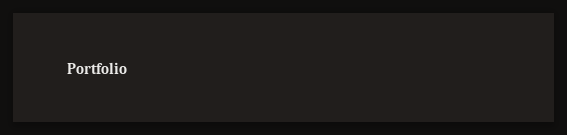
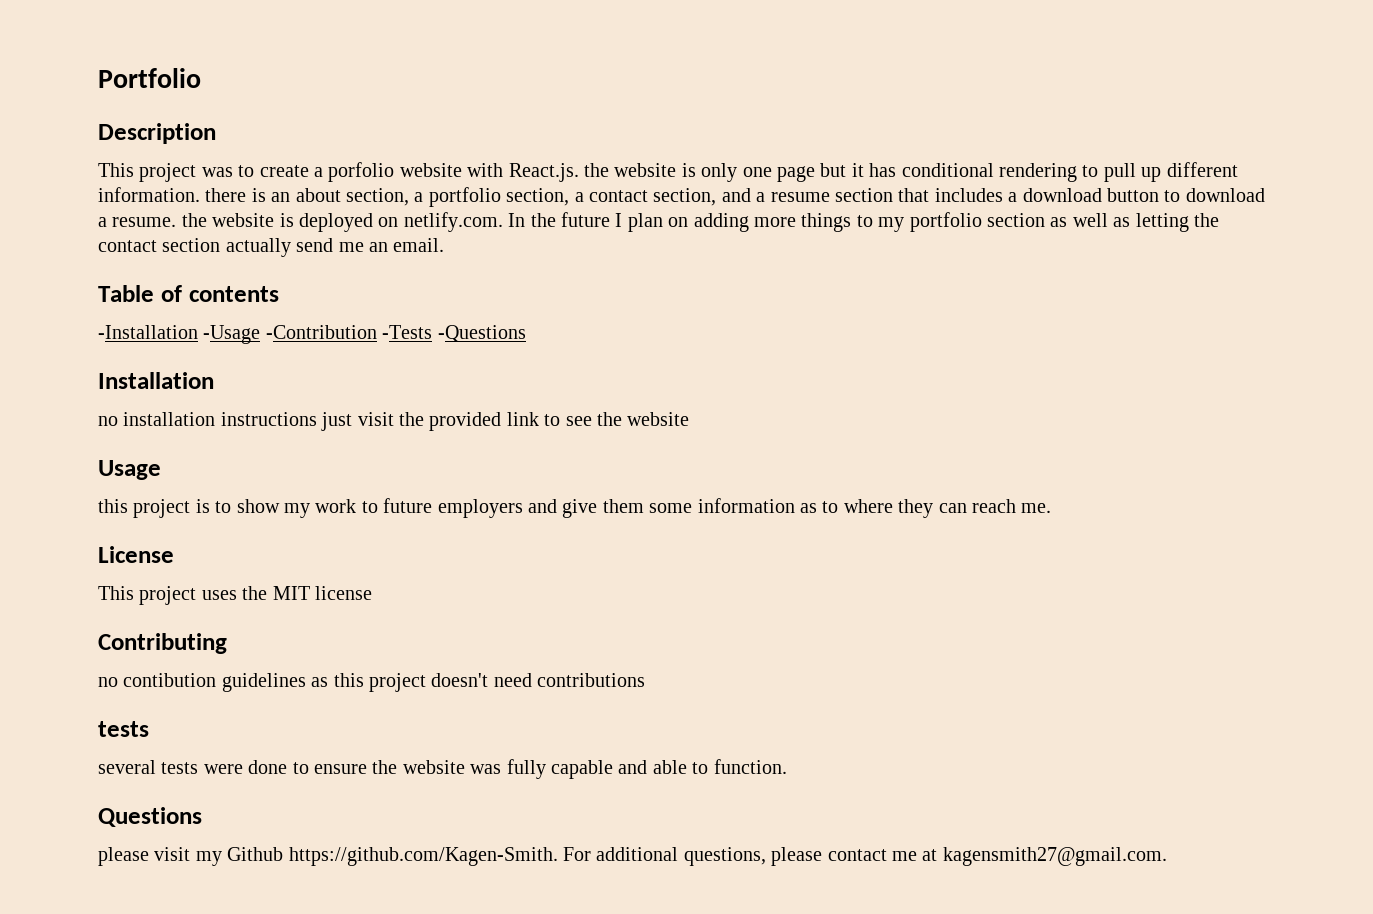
(127, 68) none -> [98,123,216,144] [98,162,1238,182] [98,187,1265,207] [98,212,1219,232] [98,238,445,257] [98,285,279,302] [98,325,526,344] [98,372,214,389] [98,412,690,431] [98,460,161,480] [98,498,1052,518] [98,546,174,563] [98,586,372,605] [98,633,227,654] [98,673,646,692] [98,721,149,737] [98,759,787,779] [98,807,202,827] [98,847,1167,866] // Description // This project was to create a porfolio website with React.js. the website is only one page but it has conditional rendering to pull up different information. there is an about section, a portfolio section, a contact section, and a resume section that includes a download button to download a resume. the website is deployed on netlify.com. In the future I plan on adding more things to my portfolio section as well as letting the contact section actually send me an email. // Table of contents // -Installation -Usage -Contribution -Tests -Questions // Installation // no installation instructions just visit the provided link to see the website // Usage // this project is to show my work to future employers and give them some information as to where they can reach me. // License // This project uses the MIT license // Contributing // no contibution guidelines as this project doesn't need contributions // tests // several tests were done to ensure the website was fully capable and able to function. // Questions // please visit my Github https://github.com/Kagen-Smith. For additional questions, please contact me at kagensmith27@gmail.com.

